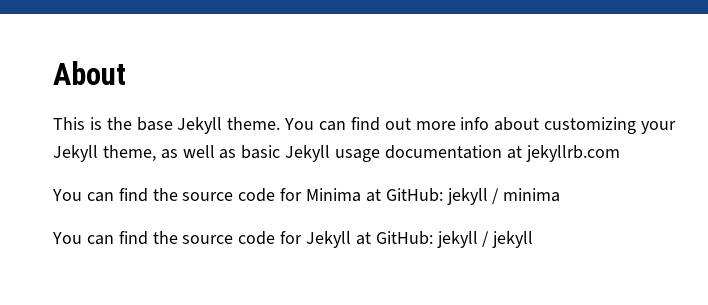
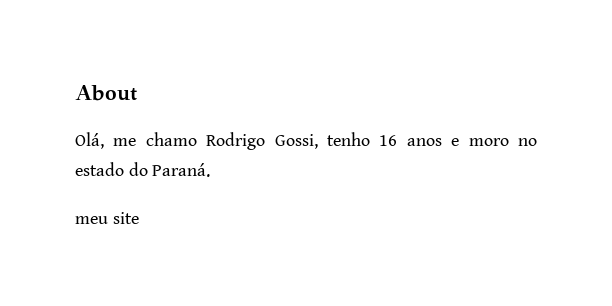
[53,117,677,134] [53,145,620,162] [52,188,561,205] [52,231,534,248] This is the base Jekyll theme. You can find out more info about customizing your Jekyll theme, as well as basic Jekyll usage documentation at jekyllrb.com // You can find the source code for Minima at GitHub: jekyll / minima // You can find the source code for Jekyll at GitHub: jekyll / jekyll -> [75,132,537,150] [75,162,211,177] [75,212,139,224] Olá, me chamo Rodrigo Gossi, tenho 16 anos e moro no estado do Paraná. // meu site

